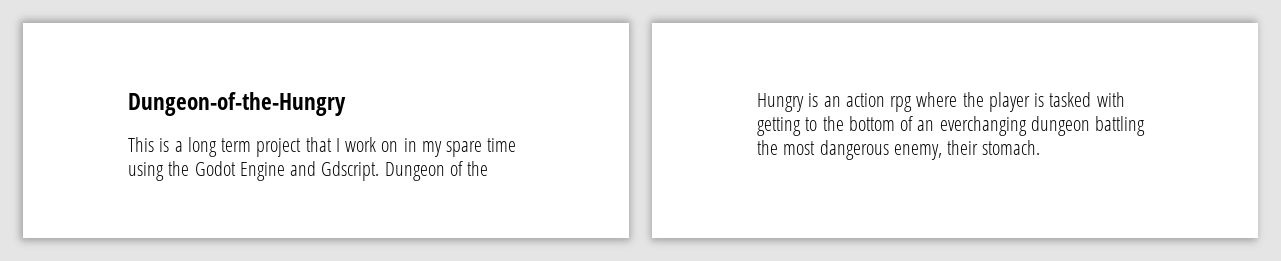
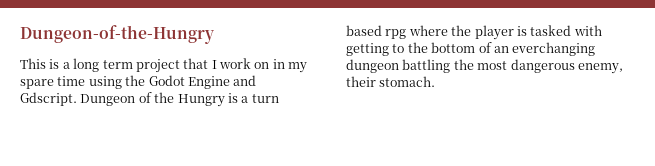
[823,93,885,107] an action -> [241,94,279,103] [346,25,382,36] a turn based

